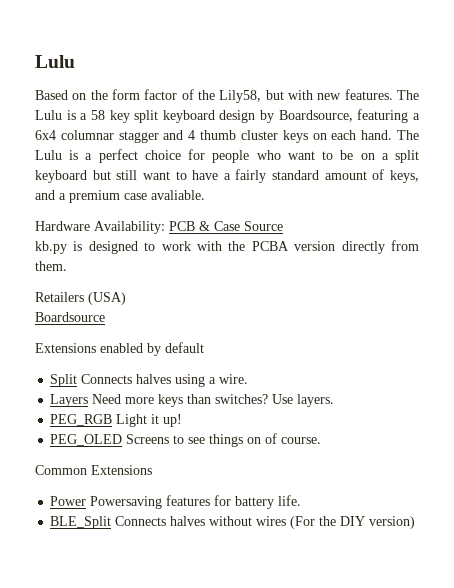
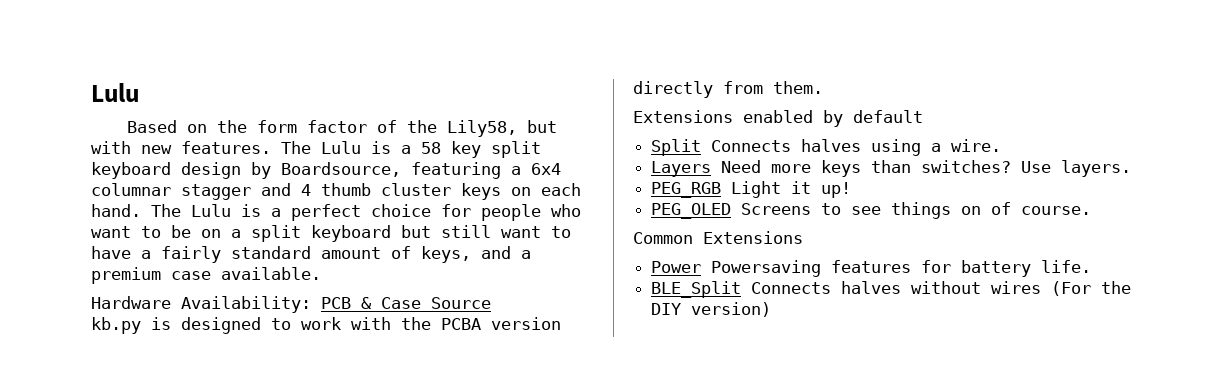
[151,190,205,200] avaliable. -> [221,267,321,280] available.
[35,292,126,305] [35,312,105,322] // Retailers (USA) // Boardsource -> (823, 87) none

